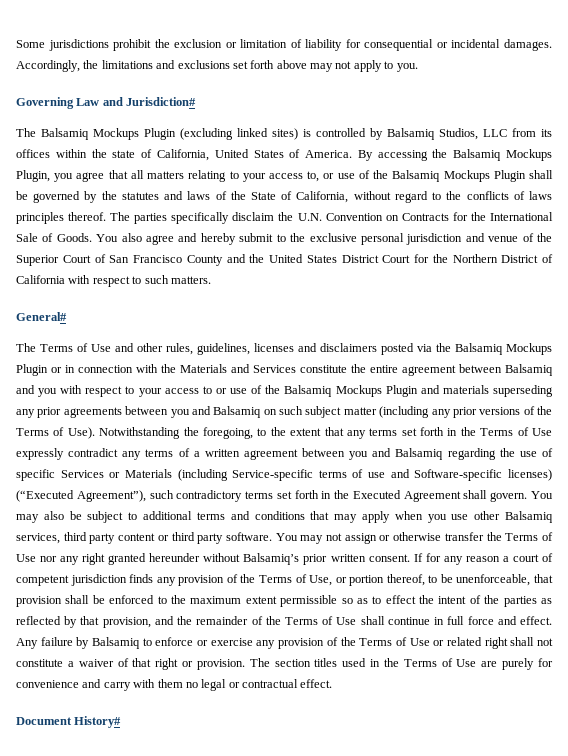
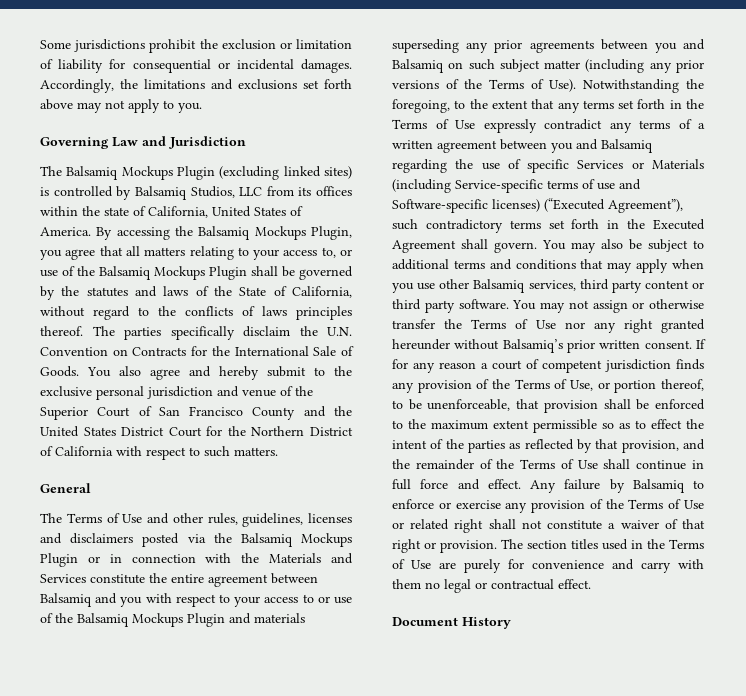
[126,97,197,106] Jurisdiction# -> [169,136,246,149] Jurisdiction
[16,312,67,321] General# -> [40,483,91,493] General
[74,716,122,728] History# -> [462,617,511,629] History

